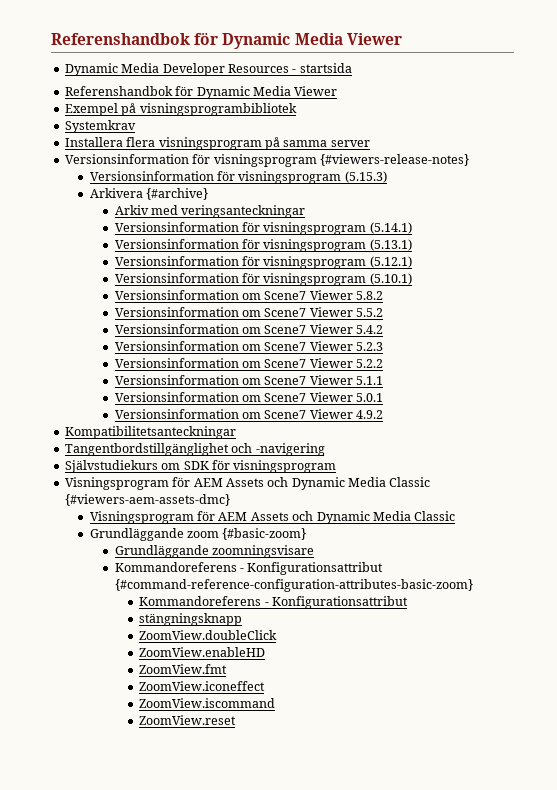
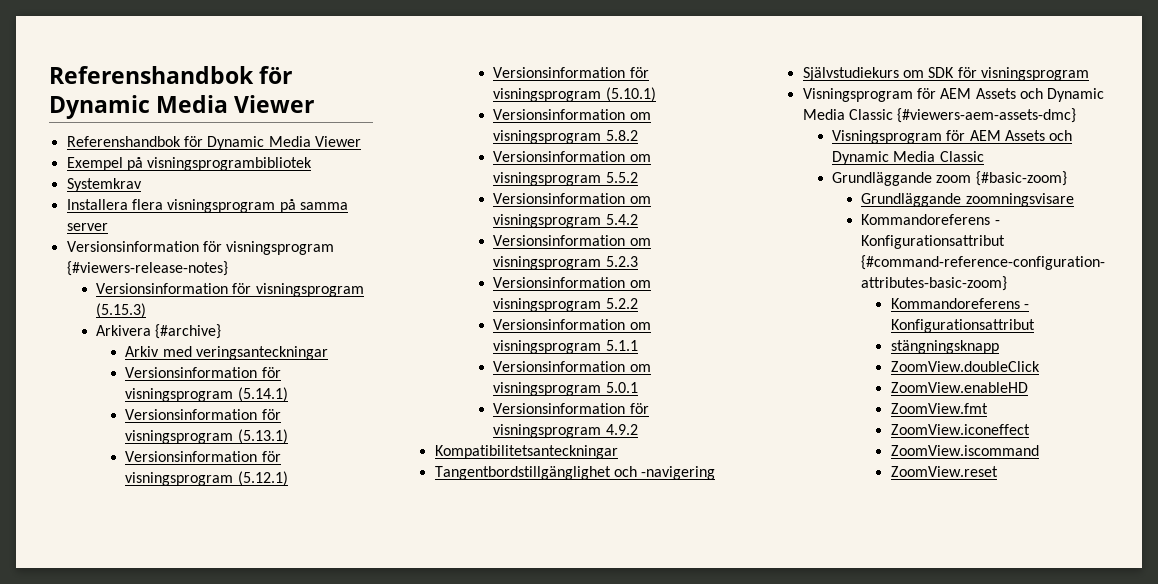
[51,32,402,49] [64,63,352,76] Referenshandbok för Dynamic Media Viewer // Dynamic Media Developer Resources - startsida -> [49,66,293,84] [49,95,315,119] Referenshandbok för Dynamic Media Viewer
[264,290,353,300] Scene7 Viewer -> [493,130,602,144] visningsprogram
[264,307,353,317] Scene7 Viewer -> [493,172,602,186] visningsprogram
[264,324,353,334] Scene7 Viewer -> [493,214,602,228] visningsprogram
[264,341,353,351] Scene7 Viewer -> [493,256,602,270] visningsprogram
[264,358,353,368] Scene7 Viewer -> [493,298,602,312] visningsprogram
[264,375,353,385] Scene7 Viewer -> [493,340,602,354] visningsprogram
[264,392,353,402] Scene7 Viewer -> [493,382,602,396] visningsprogram
[241,409,353,419] om Scene7 Viewer -> [629,403,649,414] [493,424,602,438] för visningsprogram

